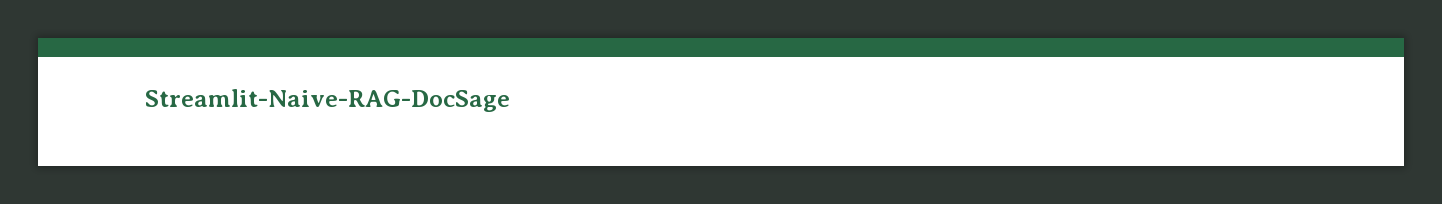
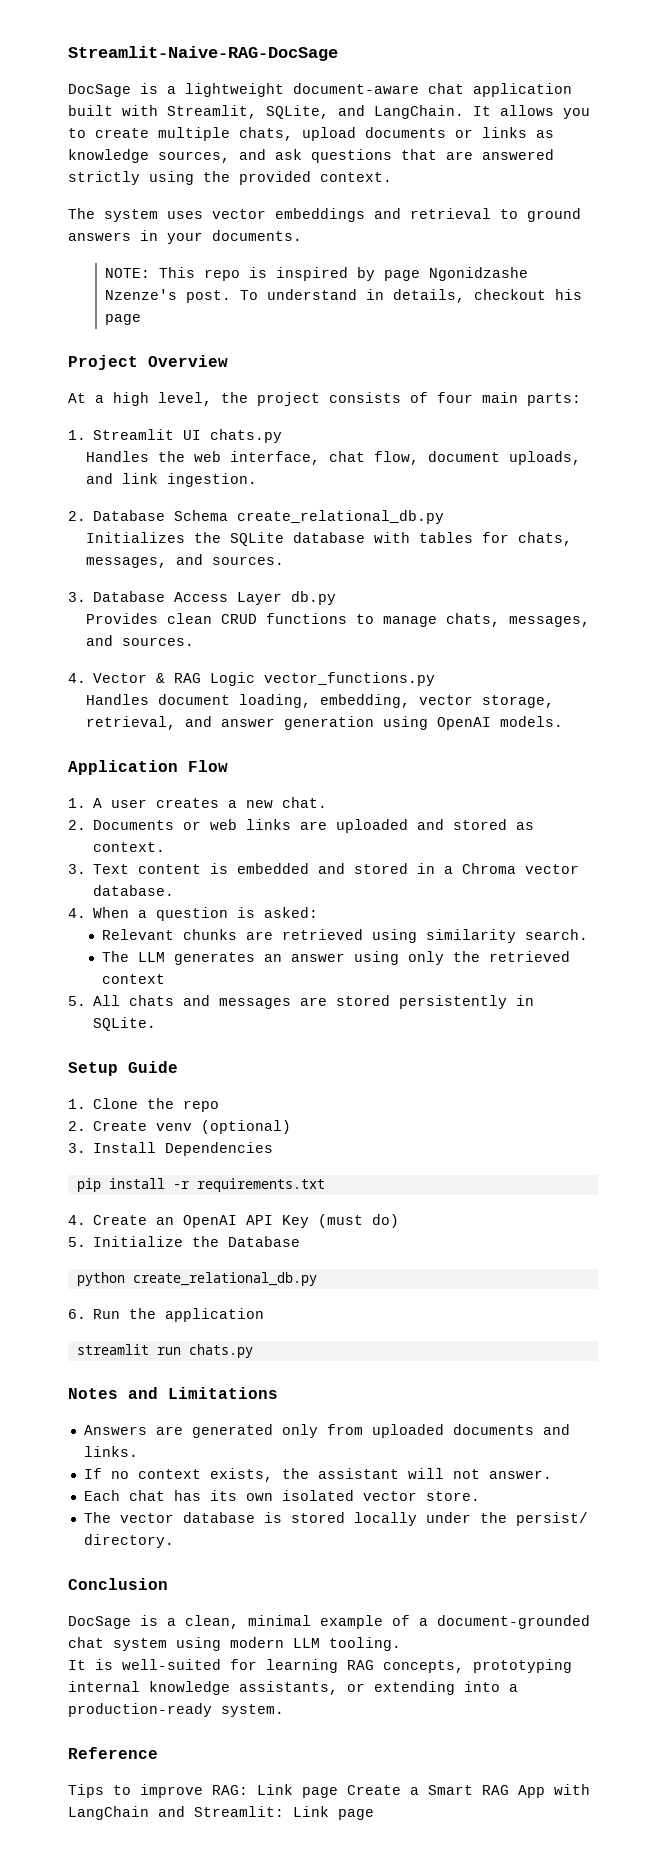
(510, 100) none -> [68,83,572,97] [68,105,590,119] [68,127,554,141] [68,149,554,163] [68,171,392,185] [68,208,581,222] [68,230,302,244] [104,267,528,281] [104,289,582,303] [104,314,141,325] [68,355,228,370] [68,392,581,406] [68,429,283,443] [86,451,582,465] [86,473,258,487] [68,510,445,524] [86,532,573,546] [86,554,285,568] [68,591,337,605] [86,613,591,627] [86,635,195,646] [68,672,436,686] [86,694,555,708] [86,716,564,730] [68,760,228,775] [68,797,328,808] [68,819,535,833] [93,842,166,852] [68,863,580,874] [93,885,175,896] [68,907,319,921] [102,929,589,943] [102,951,571,965] [102,974,166,984] [68,995,535,1009] [93,1017,157,1031] [68,1061,178,1076] [68,1098,220,1112] [68,1120,292,1134] [68,1142,274,1156] [76,1178,325,1192] [68,1214,400,1228] [68,1236,301,1247] [76,1272,317,1286] [68,1308,265,1322] [76,1344,253,1358] [68,1387,278,1399] [83,1424,570,1438] [83,1446,138,1457] [83,1468,552,1482] [83,1490,480,1501] [83,1512,588,1526] [83,1534,174,1548] [68,1578,168,1590] [68,1615,590,1629] [68,1637,401,1651] [68,1659,572,1673] [68,1681,518,1695] [68,1703,284,1717] [68,1747,158,1759] [68,1784,590,1798] [68,1806,374,1820] // DocSage is a lightweight document-aware chat application built with Streamlit, SQLite, and LangChain. It allows you to create multiple chats, upload documents or links as knowledge sources, and ask questions that are answered strictly using the provided context. // The system uses vector embeddings and retrieval to ground answers in your documents. // NOTE: This repo is inspired by page Ngonidzashe Nzenze's post. To understand in details, checkout his page // Project Overview // At a high level, the project consists of four main parts: // 1. Streamlit UI chats.py // Handles the web interface, chat flow, document uploads, and link ingestion. // 2. Database Schema create_relational_db.py // Initializes the SQLite database with tables for chats, messages, and sources. // 3. Database Access Layer db.py // Provides clean CRUD functions to manage chats, messages, and sources. // 4. Vector & RAG Logic vector_functions.py // Handles document loading, embedding, vector storage, retrieval, and answer generation using OpenAI models. // Application Flow // 1. A user creates a new chat. // 2. Documents or web links are uploaded and stored as context. // 3. Text content is embedded and stored in a Chroma vector database. // 4. When a question is asked: // Relevant chunks are retrieved using similarity search. // The LLM generates an answer using only the retrieved context // 5. All chats and messages are stored persistently in SQLite. // Setup Guide // 1. Clone the repo // 2. Create venv (optional) // 3. Install Dependencies // pip install -r requirements.txt // 4. Create an OpenAI API Key (must do) // 5. Initialize the Database // python create_relational_db.py // 6. Run the application // streamlit run chats.py // Notes and Limitations // Answers are generated only from uploaded documents and links. // If no context exists, the assistant will not answer. // Each chat has its own isolated vector store. // The vector database is stored locally under the persist/ directory. // Conclusion // DocSage is a clean, minimal example of a document-grounded chat system using modern LLM tooling. // It is well-suited for learning RAG concepts, prototyping internal knowledge assistants, or extending into a production-ready system. // Reference // Tips to improve RAG: Link page Create a Smart RAG App with LangChain and Streamlit: Link page

